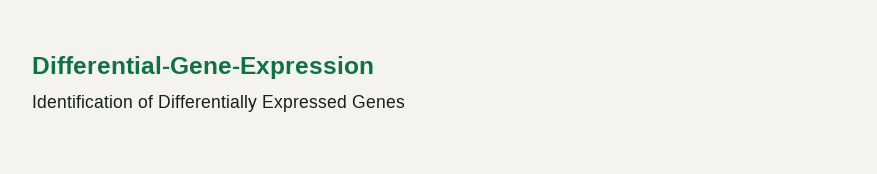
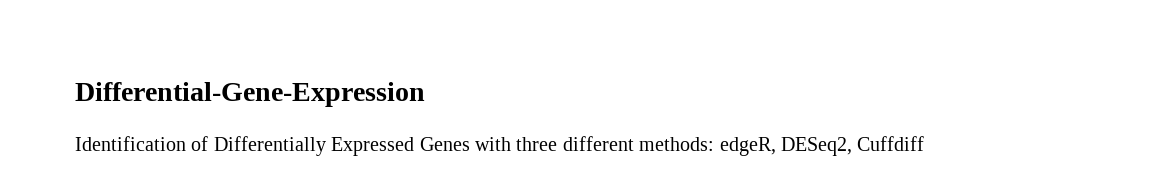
(405, 101) none -> [474,136,925,156] with three different methods: edgeR, DESeq2, Cuffdiff

